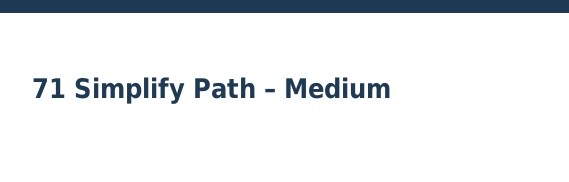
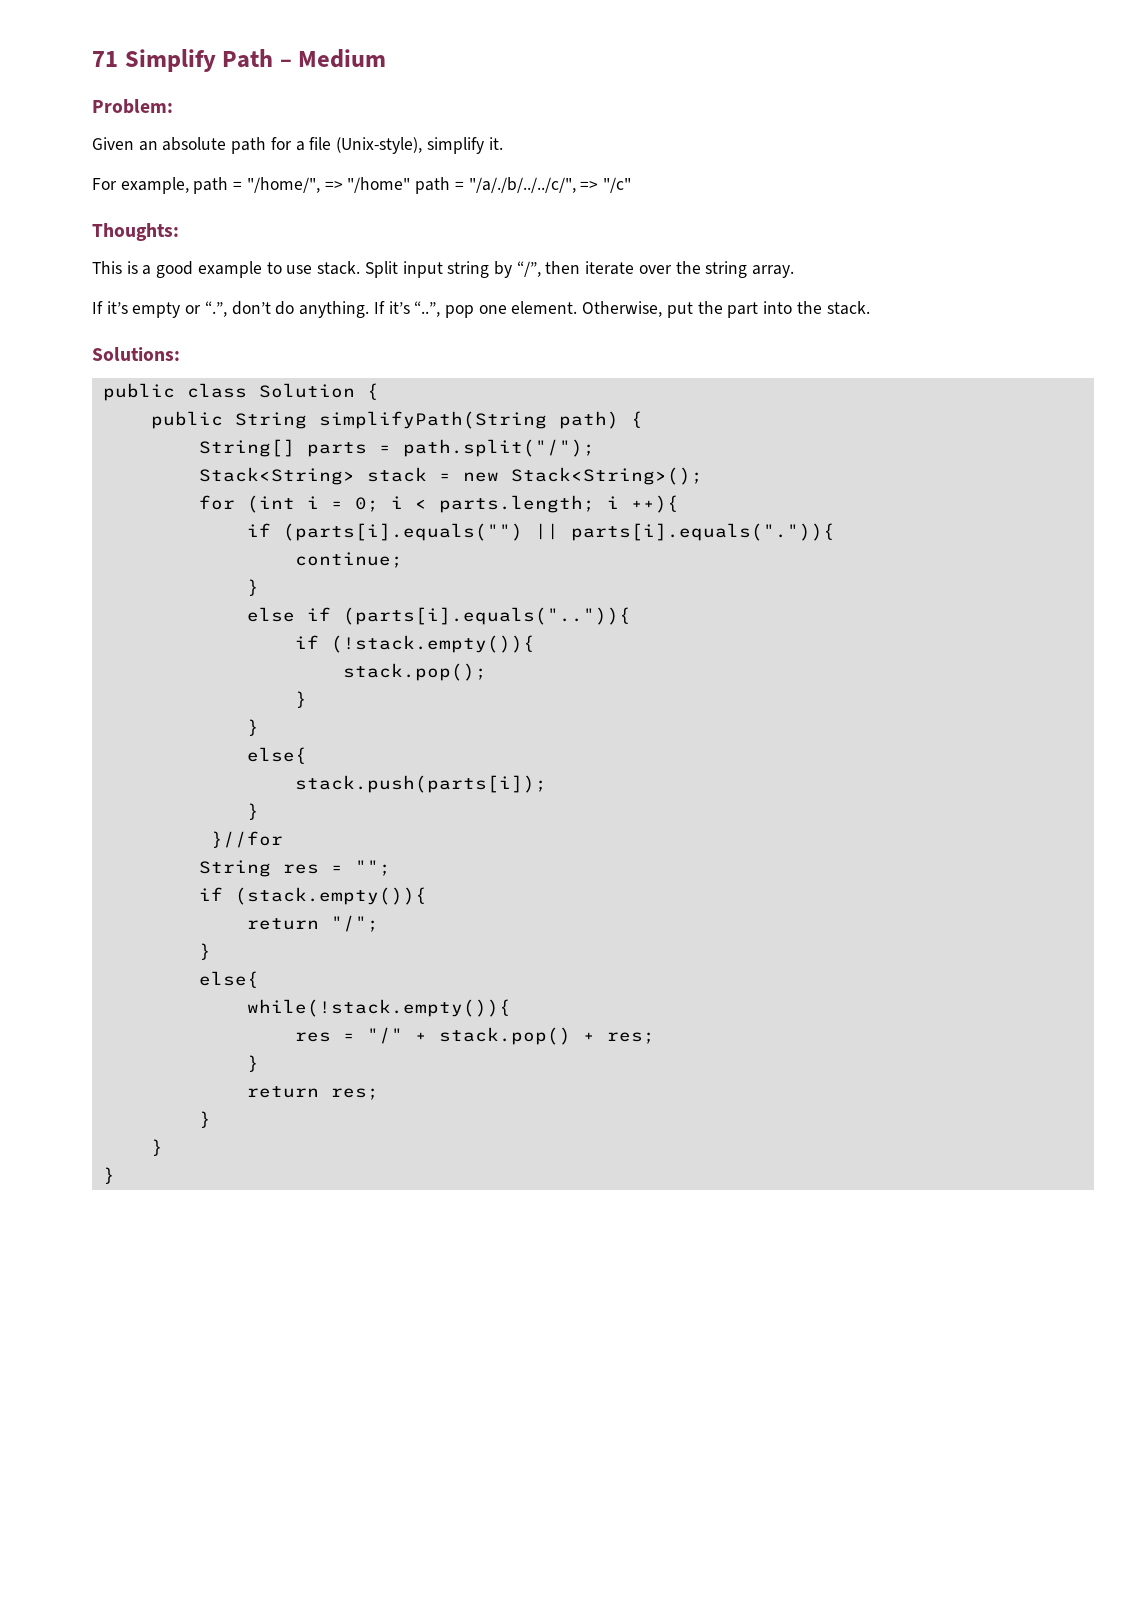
(391, 88) none -> [92,99,173,114] [92,137,503,154] [92,177,631,194] [92,223,179,241] [92,261,795,278] [92,301,870,318] [92,347,180,361] [102,383,379,401] [150,411,643,429] [198,439,595,457] [198,467,703,485] [198,495,679,513] [246,523,835,541] [294,552,403,568] [246,579,259,596] [246,607,631,625] [294,635,535,653] [342,663,487,681] [294,691,307,708] [246,719,259,736] [246,747,307,764] [294,775,547,793] [246,803,259,820] [210,831,283,848] [198,860,391,877] [198,887,427,905] [246,915,379,932] [198,943,211,960] [198,971,259,988] [246,999,511,1017] [294,1027,655,1045] [246,1055,259,1072] [246,1086,379,1100] [198,1111,211,1128] [150,1139,163,1156] [102,1167,115,1184] // Problem: // Given an absolute path for a file (Unix-style), simplify it. // For example, path = "/home/", => "/home" path = "/a/./b/../../c/", => "/c" // Thoughts: // This is a good example to use stack. Split input string by “/”, then iterate over the string array. // If it’s empty or “.”, don’t do anything. If it’s “..”, pop one element. Otherwise, put the part into the stack. // Solutions: // public class Solution { // public String simplifyPath(String path) { // String[] parts = path.split("/"); // Stack<String> stack = new Stack<String>(); // for (int i = 0; i < parts.length; i ++){ // if (parts[i].equals("") || parts[i].equals(".")){ // continue; // } // else if (parts[i].equals("..")){ // if (!stack.empty()){ // stack.pop(); // } // } // else{ // stack.push(parts[i]); // } // }//for // String res = ""; // if (stack.empty()){ // return "/"; // } // else{ // while(!stack.empty()){ // res = "/" + stack.pop() + res; // } // return res; // } // } // }

